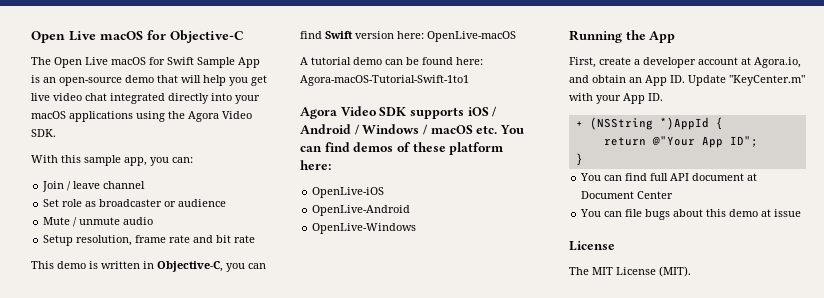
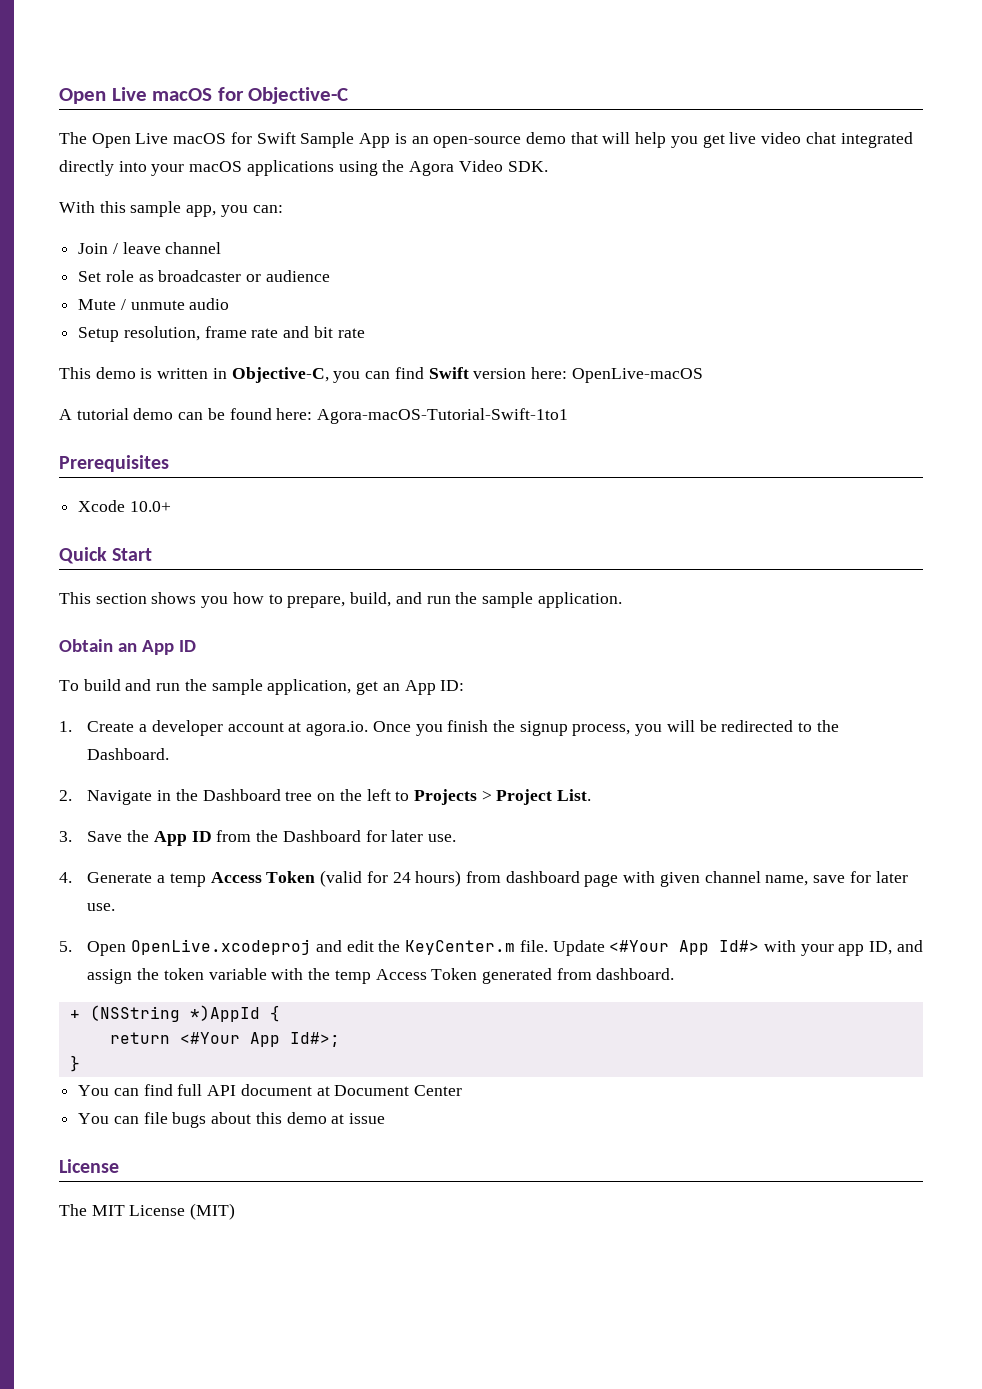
[300,106,498,119] [300,124,524,135] [300,142,505,155] [300,160,331,170] [312,187,385,198] [312,205,411,216] [312,223,417,234] [569,30,676,43] [569,57,801,68] [569,75,805,86] [569,93,663,104] Agora Video SDK supports iOS / Android / Windows / macOS etc. You can find demos of these platform here: // OpenLive-iOS // OpenLive-Android // OpenLive-Windows // Running the App // First, create a developer account at Agora.io, and obtain an App ID. Update "KeyCenter.m" with your App ID. -> [59,455,169,472] [78,500,171,512] [59,547,153,564] [59,592,622,608] [59,639,196,655] [59,679,465,695] [59,720,839,736] [87,748,170,760] [59,789,592,805] [59,830,456,846] [59,870,908,887] [87,903,116,911] [59,939,923,956] [87,968,675,984] Prerequisites // Xcode 10.0+ // Quick Start // This section shows you how to prepare, build, and run the sample application. // Obtain an App ID // To build and run the sample application, get an App ID: // 1. Create a developer account at agora.io. Once you finish the signup process, you will be redirected to the Dashboard. // 2. Navigate in the Dashboard tree on the left to Projects > Project List. // 3. Save the App ID from the Dashboard for later use. // 4. Generate a temp Access Token (valid for 24 hours) from dashboard page with given channel name, save for later use. // 5. Open OpenLive.xcodeproj and edit the KeyCenter.m file. Update <#Your App Id#> with your app ID, and assign the token variable with the temp Access Token generated from dashboard.
[651,136,758,148] @"Your App ID"; -> [179,1032,340,1047] <#Your App Id#>;
[659,266,691,277] (MIT). -> [190,1203,236,1220] (MIT)

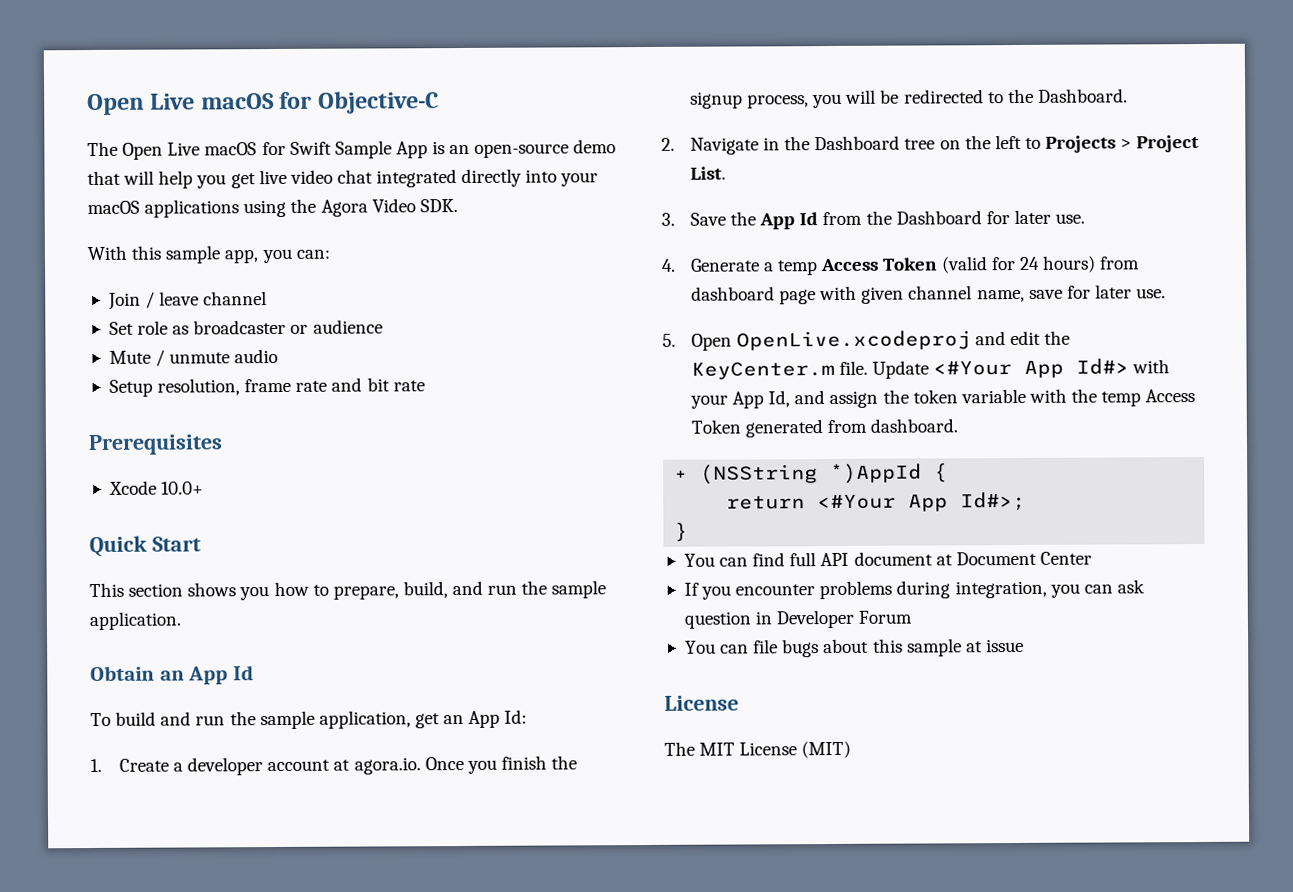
[59,367,703,383] [59,408,569,424] // This demo is written in Objective-C, you can find Swift version here: OpenLive-macOS // A tutorial demo can be found here: Agora-macOS-Tutorial-Swift-1to1 -> (425, 386) none
[178,640,196,652] ID -> [232,665,254,681] Id
[440,680,465,691] ID: -> [504,709,528,724] Id:
[191,831,212,842] ID -> [799,212,819,226] Id
[838,941,893,956] app ID, -> [732,390,791,409] App Id,
(463, 1090) none -> [683,579,1145,600] [683,609,913,629] // If you encounter problems during integration, you can ask question in Developer Forum
[286,1112,327,1124] demo -> [906,638,962,657] sample

